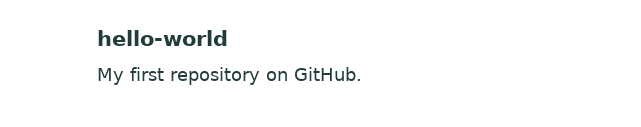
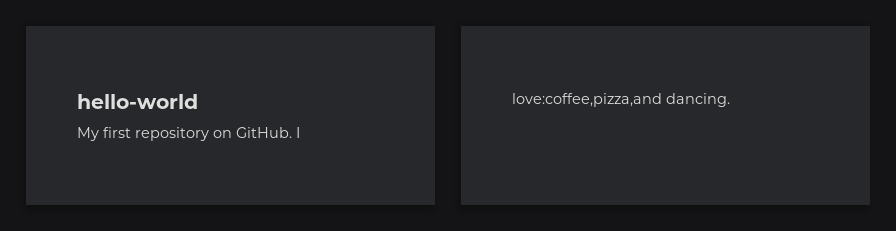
(362, 74) none -> [296,127,300,138] [512,93,730,107] I love:coffee,pizza,and dancing.

